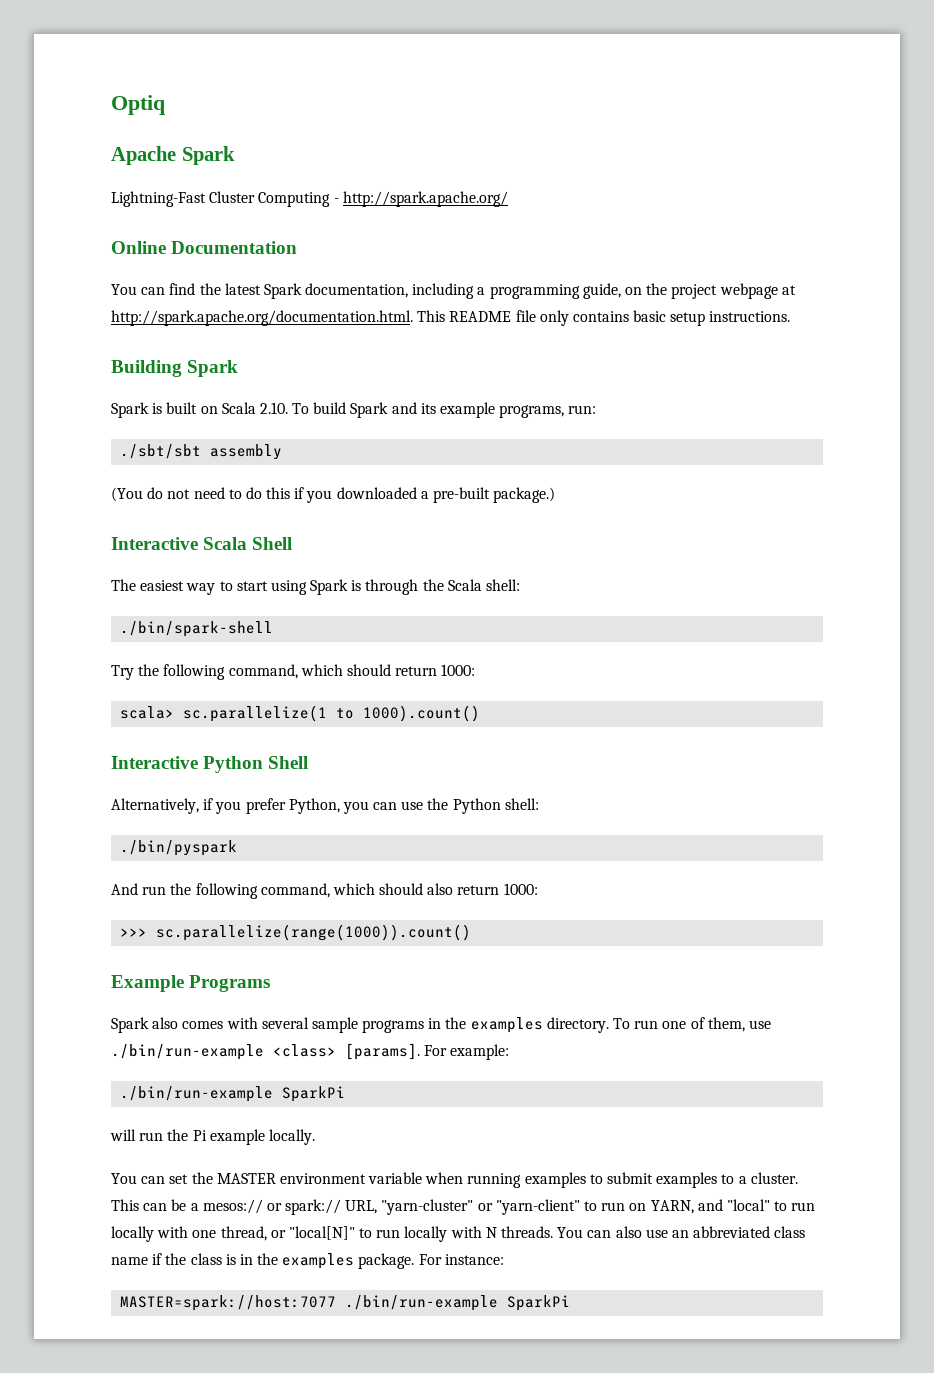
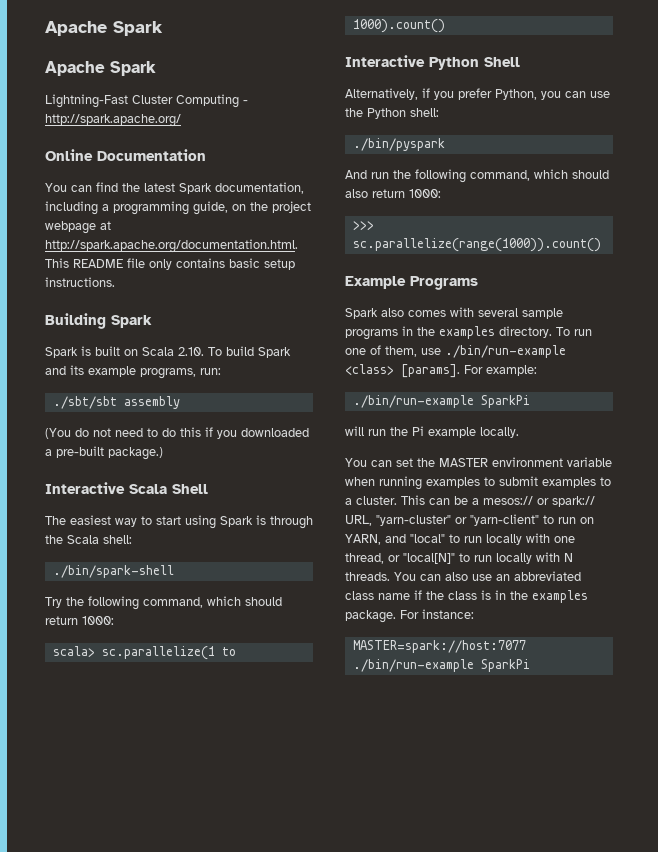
[111,95,166,115] Optiq -> [45,21,163,36] Apache Spark

